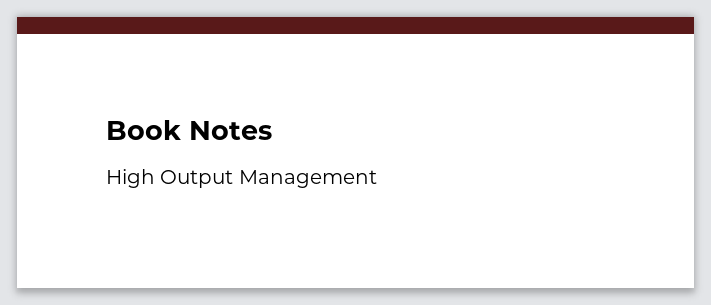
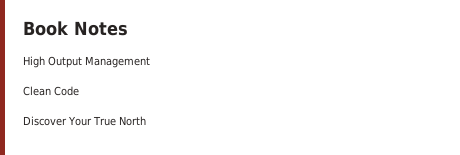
(377, 179) none -> [23,86,79,96] [23,116,146,126] // Clean Code // Discover Your True North

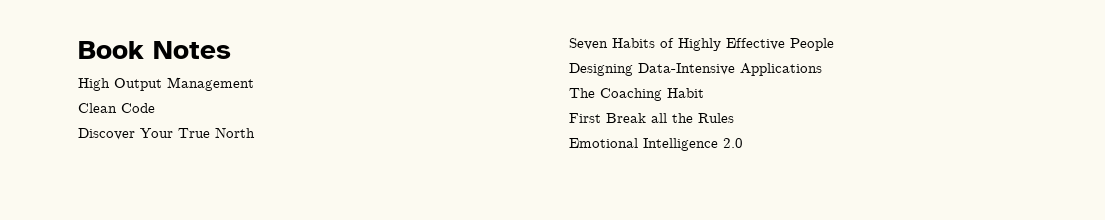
(146, 121) none -> [569,38,834,51] [569,63,822,76] [569,88,704,101] [569,113,734,123] [569,138,743,151] // Seven Habits of Highly Effective People // Designing Data-Intensive Applications // The Coaching Habit // First Break all the Rules // Emotional Intelligence 2.0

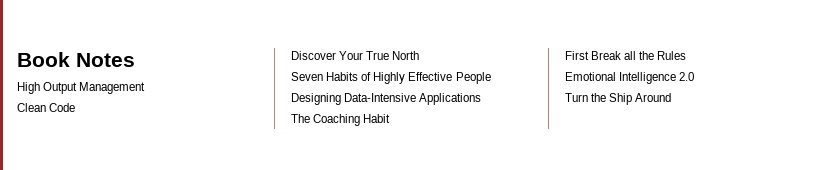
(743, 143) none -> [565,93,672,105] // Turn the Ship Around

